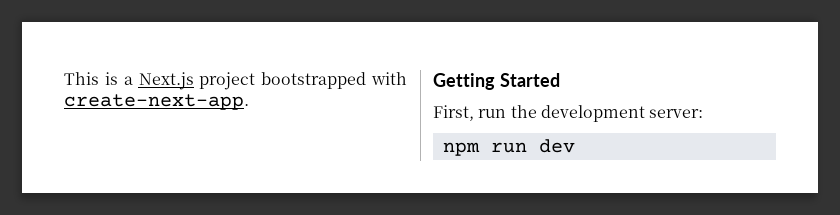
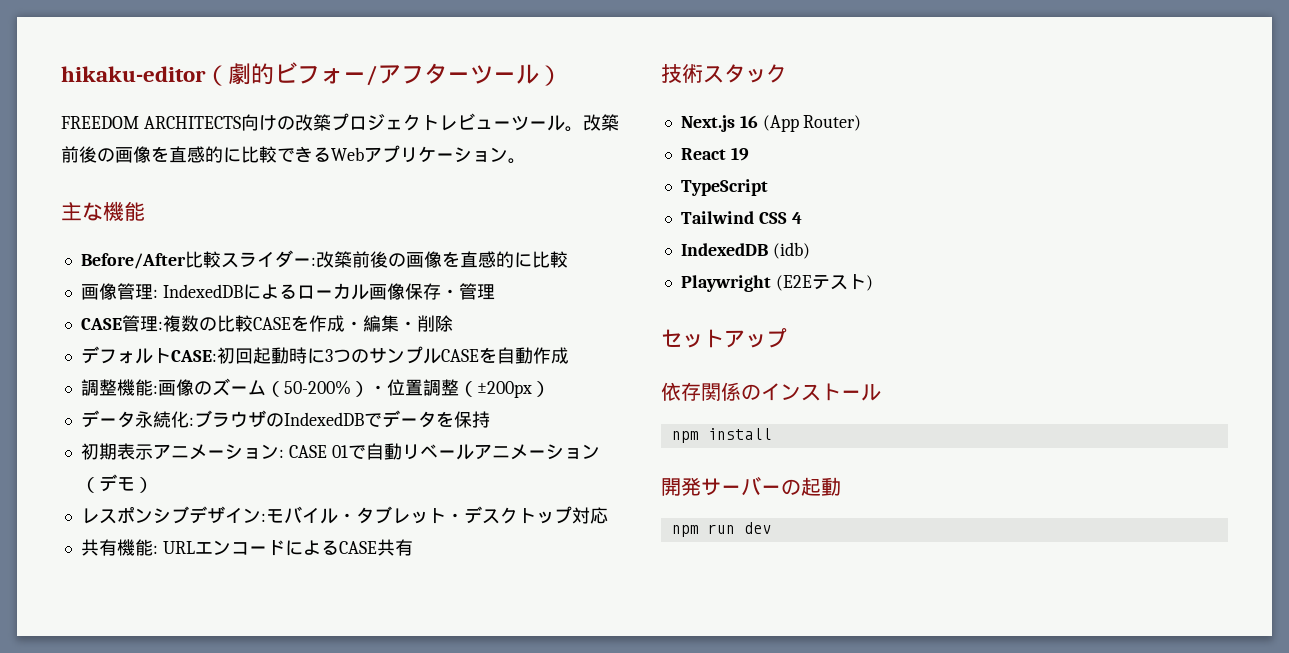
[64,72,407,90] [64,94,249,110] [433,73,560,90] [433,105,704,122] This is a Next.js project bootstrapped with create-next-app. // Getting Started // First, run the development server: -> [61,62,562,86] [61,113,619,132] [61,145,526,164] [61,201,145,221] [80,250,568,269] [80,283,495,300] [80,315,453,332] [80,346,569,364] [80,378,550,398] [80,410,490,428] [80,443,600,460] [80,474,153,493] [80,506,608,524] [80,539,413,556] [661,64,787,83] [680,115,862,132] [680,147,749,161] [680,179,768,196] [680,211,802,224] [680,242,810,259] [680,274,873,292] [661,328,787,348] [661,382,881,401] [671,428,771,443] [661,476,841,496] hikaku-editor（劇的ビフォー/アフターツール） // FREEDOM ARCHITECTS向けの改築プロジェクトレビューツール。改築前後の画像を直感的に比較できるWebアプリケーション。 // 主な機能 // Before/After比較スライダー:改築前後の画像を直感的に比較 // 画像管理: IndexedDBによるローカル画像保存・管理 // CASE管理:複数の比較CASEを作成・編集・削除 // デフォルトCASE:初回起動時に3つのサンプルCASEを自動作成 // 調整機能:画像のズーム（50-200%）・位置調整（±200px） // データ永続化:ブラウザのIndexedDBでデータを保持 // 初期表示アニメーション: CASE 01で自動リベールアニメーション（デモ） // レスポンシブデザイン:モバイル・タブレット・デスクトップ対応 // 共有機能: URLエンコードによるCASE共有 // 技術スタック // Next.js 16 (App Router) // React 19 // TypeScript // Tailwind CSS 4 // IndexedDB (idb) // Playwright (E2Eテスト) // セットアップ // 依存関係のインストール // npm install // 開発サーバーの起動

